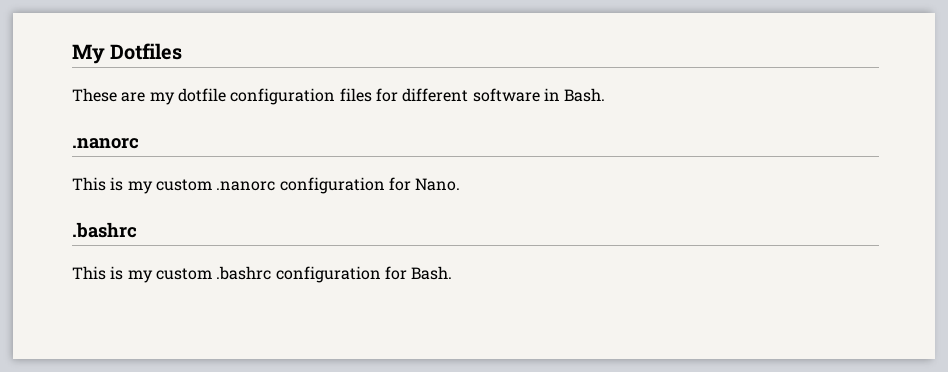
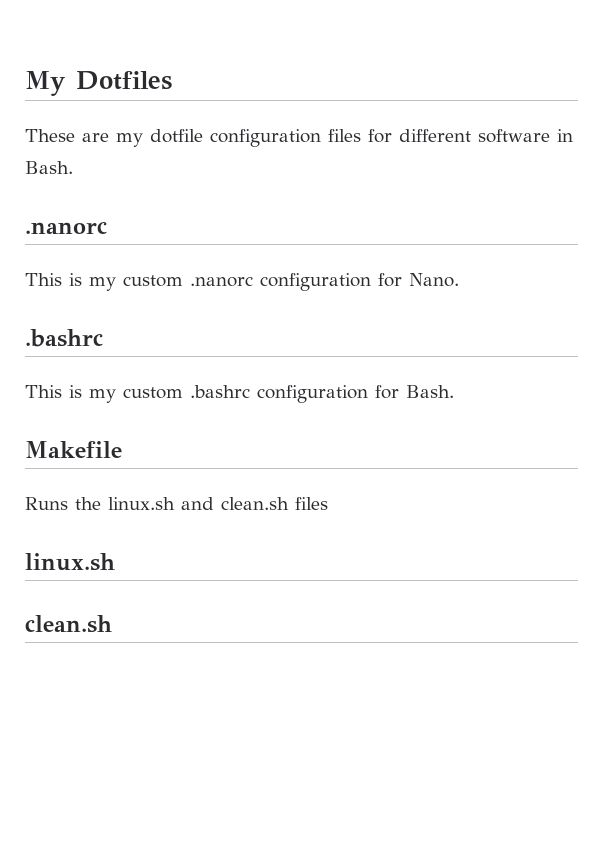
(453, 273) none -> [25,441,122,458] [25,497,328,510] [25,553,115,571] [25,615,112,633] // Makefile // Runs the linux.sh and clean.sh files // linux.sh // clean.sh

